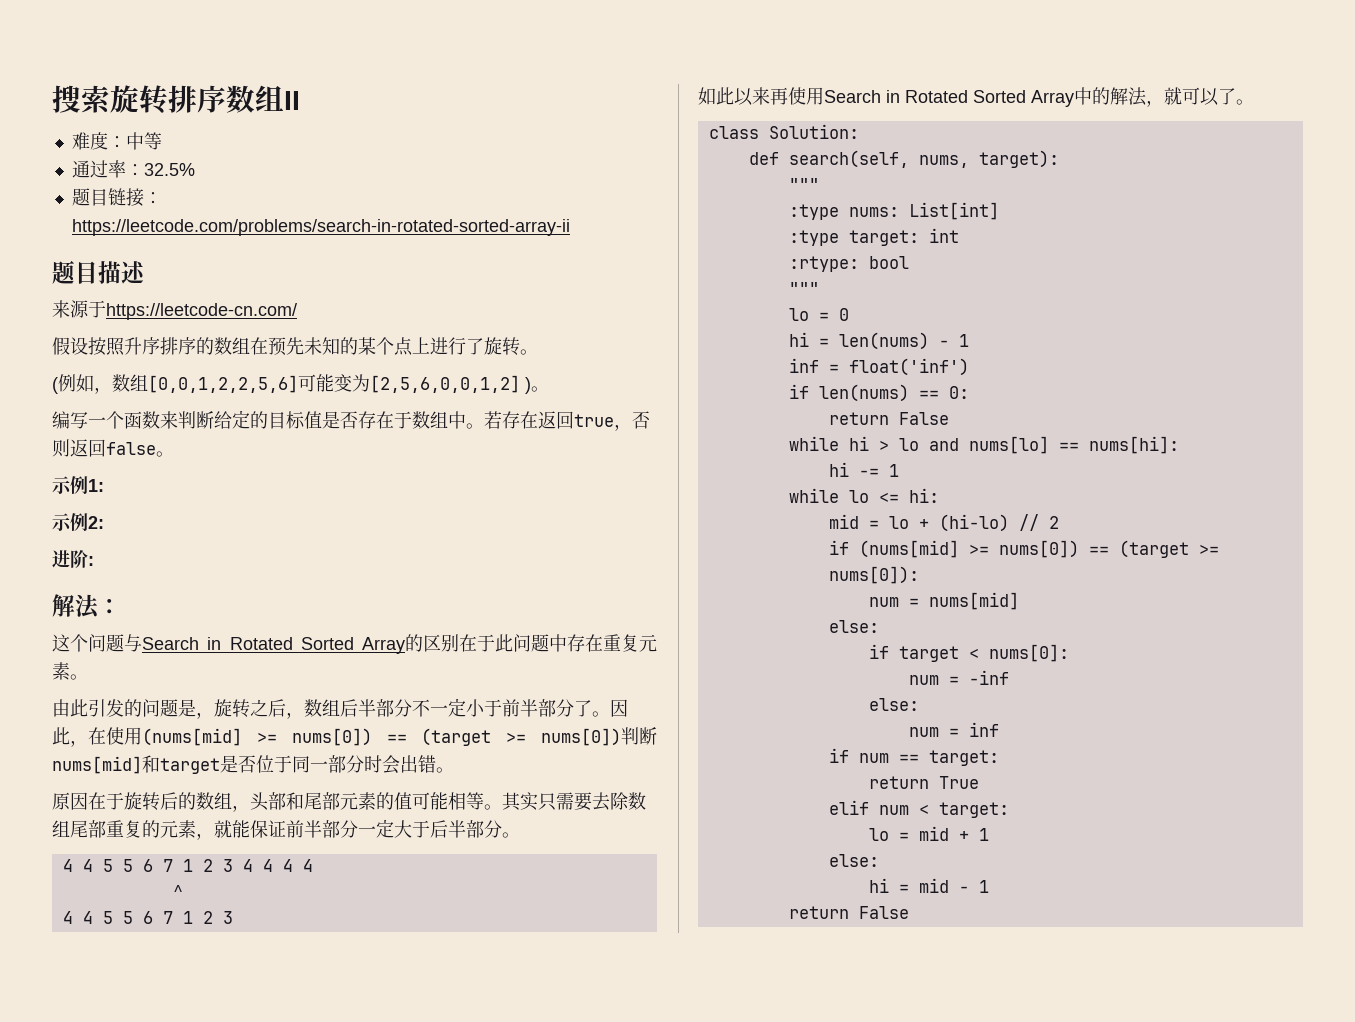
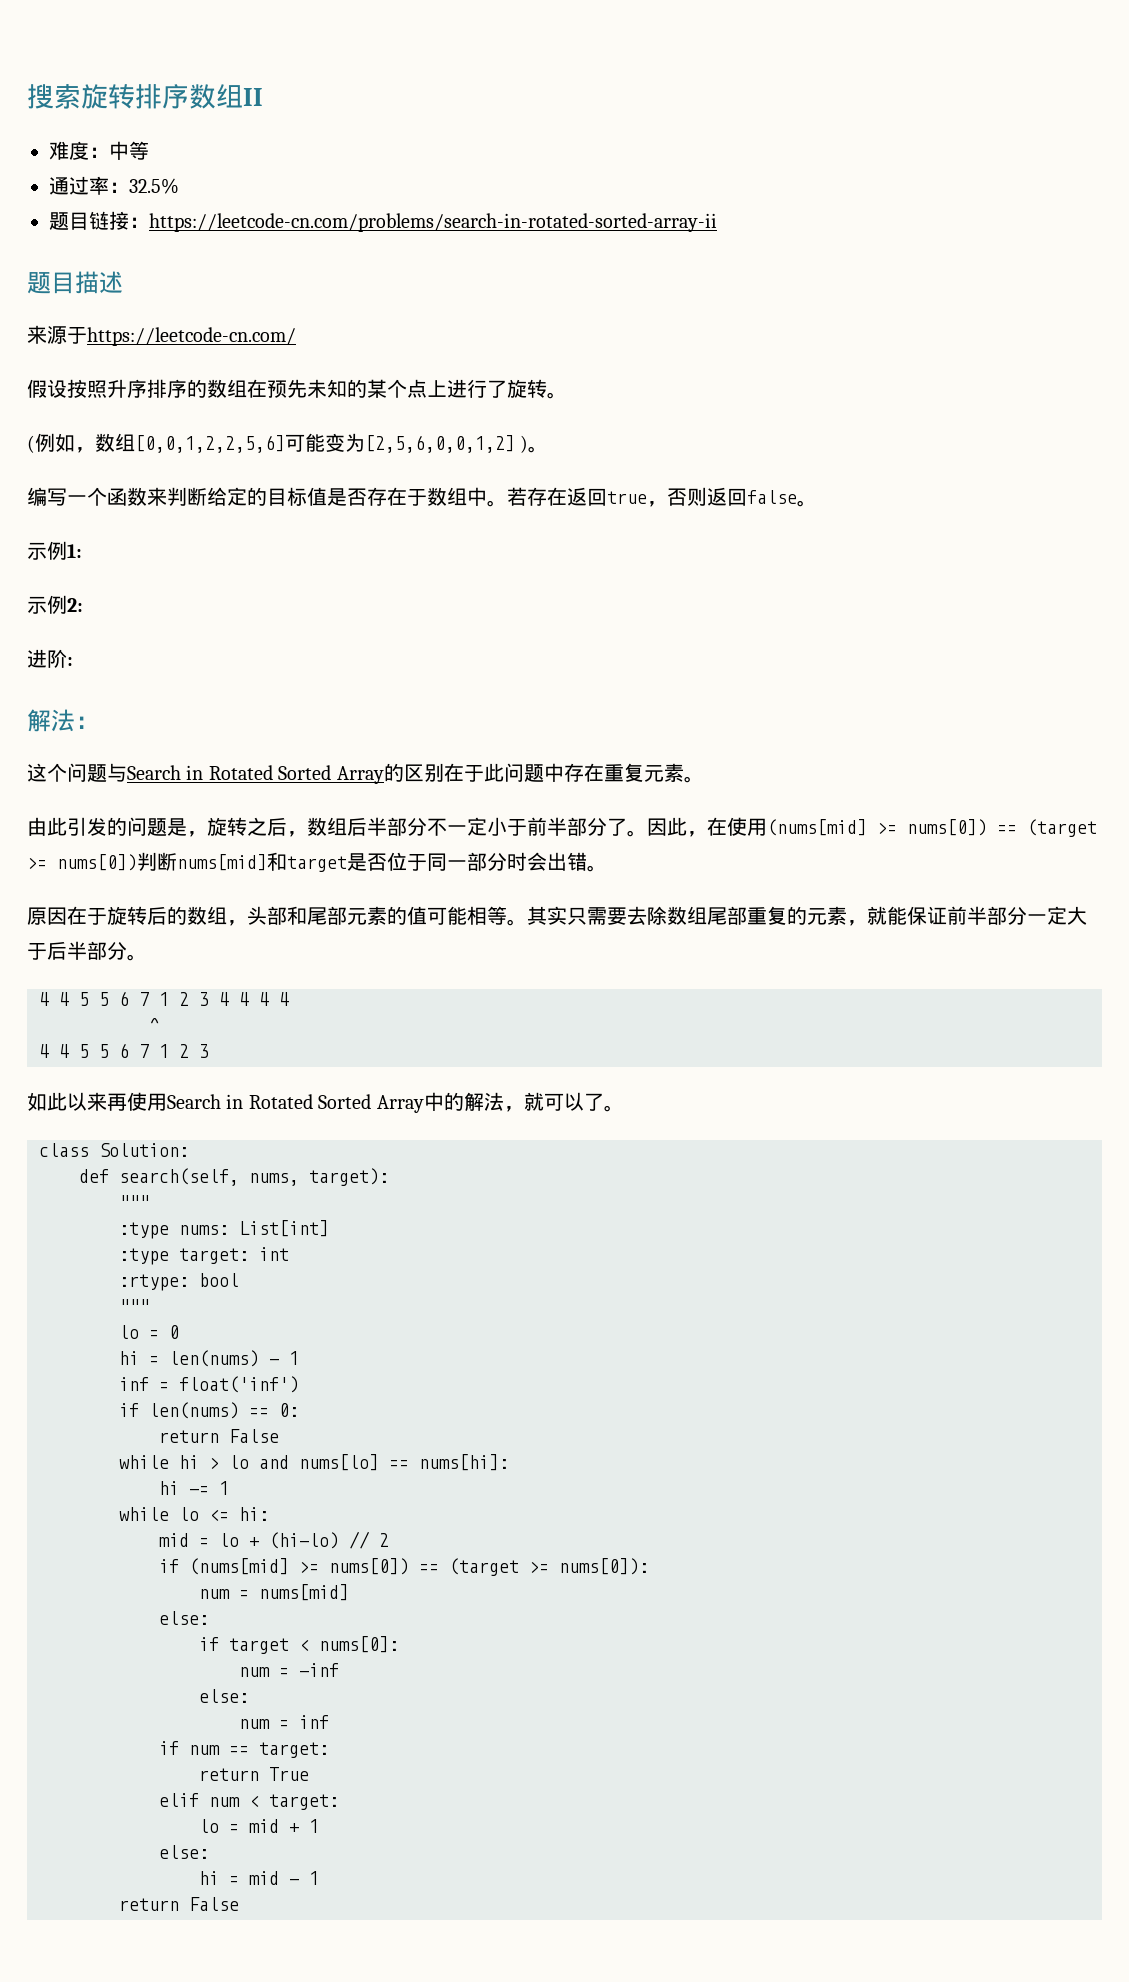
[71,219,570,236] https://leetcode.com/problems/search-in-rotated-sorted-array-ii -> [149,213,717,232] https://leetcode-cn.com/problems/search-in-rotated-sorted-array-ii

